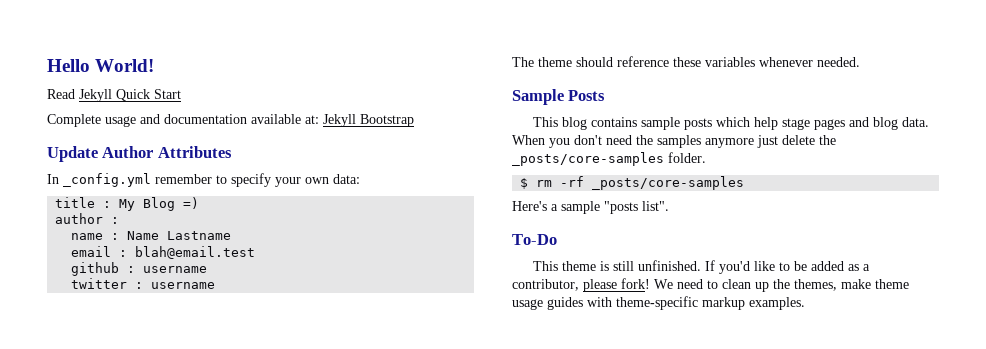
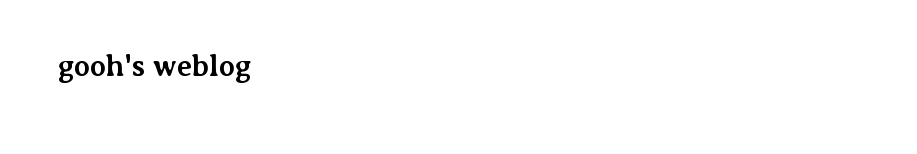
[47,59,155,72] [47,89,181,102] [47,114,414,127] [47,146,232,162] [47,173,360,187] [55,197,200,211] [55,213,120,224] [71,231,232,240] [71,246,256,259] [71,262,208,276] [71,278,216,289] [512,56,860,67] [512,89,606,105] [532,117,929,130] [512,135,836,148] [512,152,706,166] [520,176,745,190] [512,201,669,214] [512,234,557,245] [532,260,870,274] [512,278,909,292] [512,296,805,310] Hello World! // Read Jekyll Quick Start // Complete usage and documentation available at: Jekyll Bootstrap // Update Author Attributes // In _config.yml remember to specify your own data: // title : My Blog =) // author : // name : Name Lastname // email : blah@email.test // github : username // twitter : username // The theme should reference these variables whenever needed. // Sample Posts // This blog contains sample posts which help stage pages and blog data. When you don't need the samples anymore just delete the _posts/core-samples folder. // $ rm -rf _posts/core-samples // Here's a sample "posts list". // To-Do // This theme is still unfinished. If you'd like to be added as a contributor, please fork! We need to clean up the themes, make theme usage guides with theme-specific markup examples. -> [58,54,252,83] gooh's weblog

